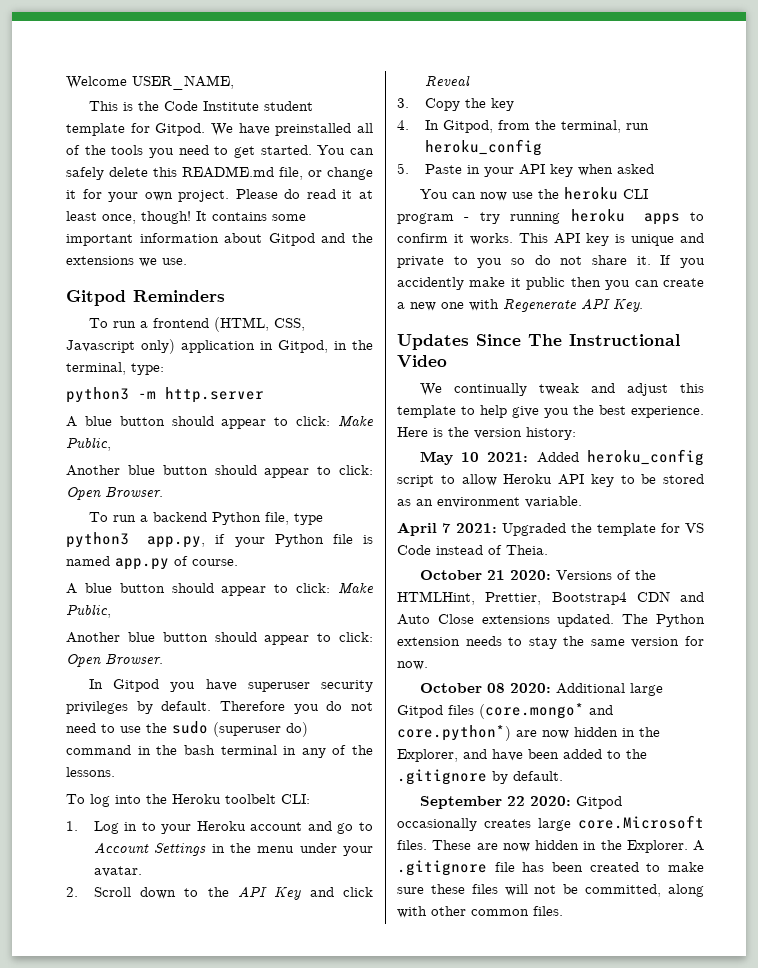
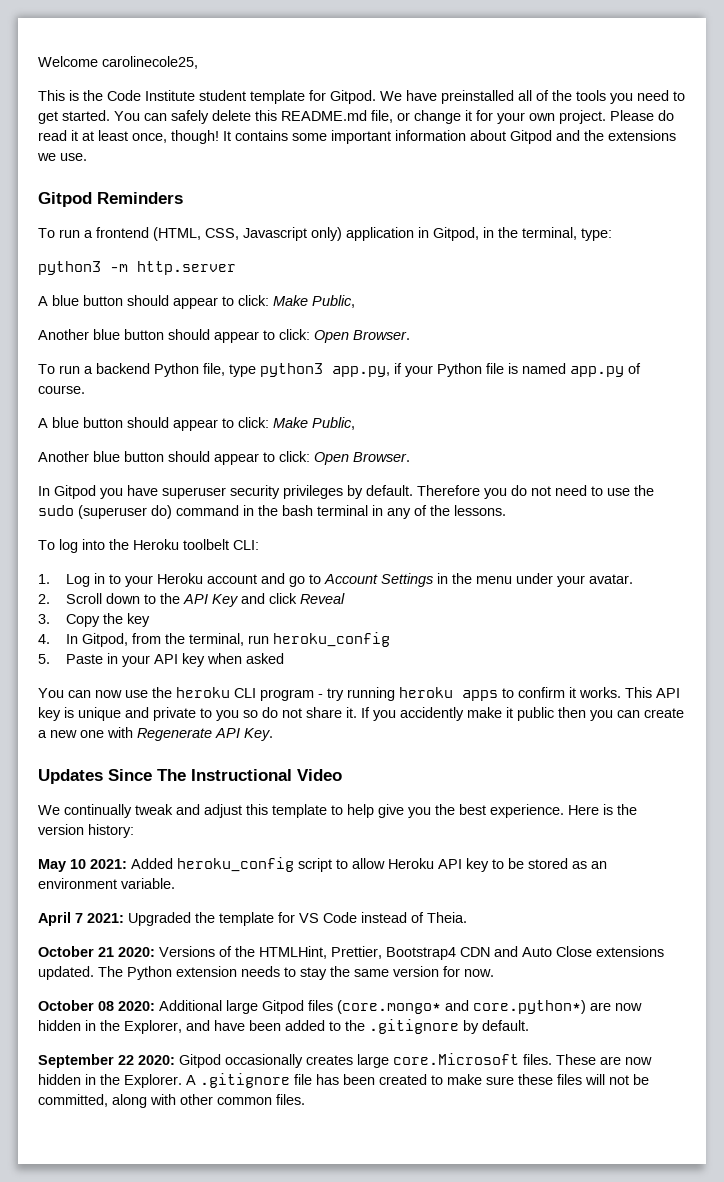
[132,75,234,90] USER_NAME, -> [102,56,198,69] carolinecole25,

